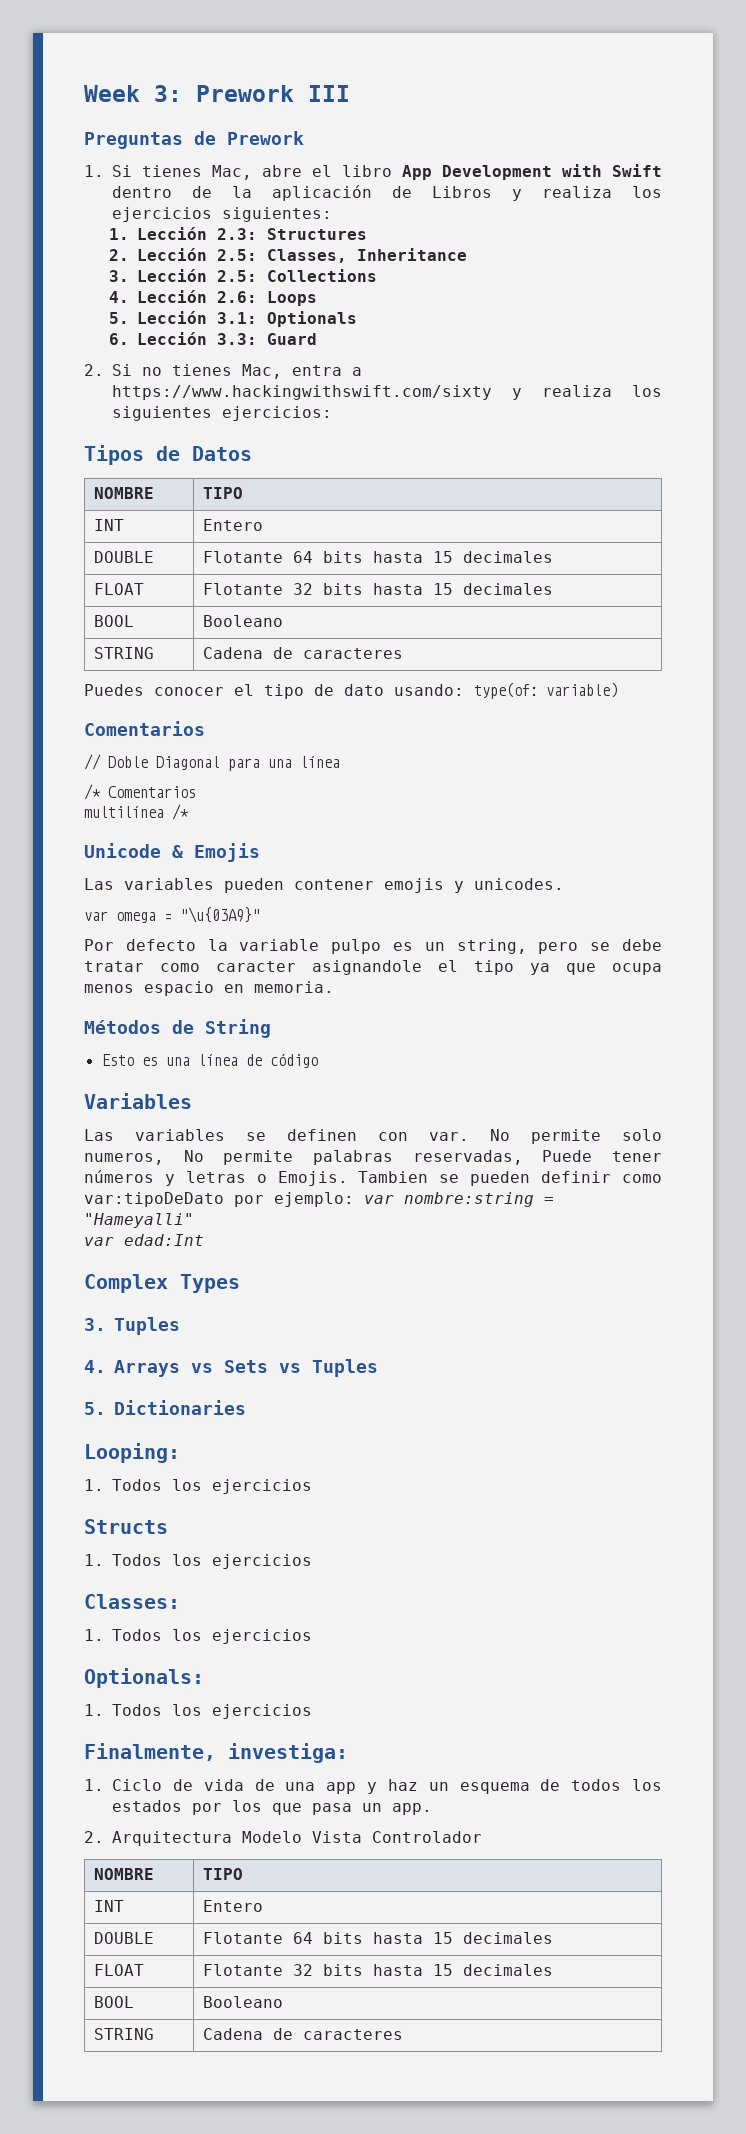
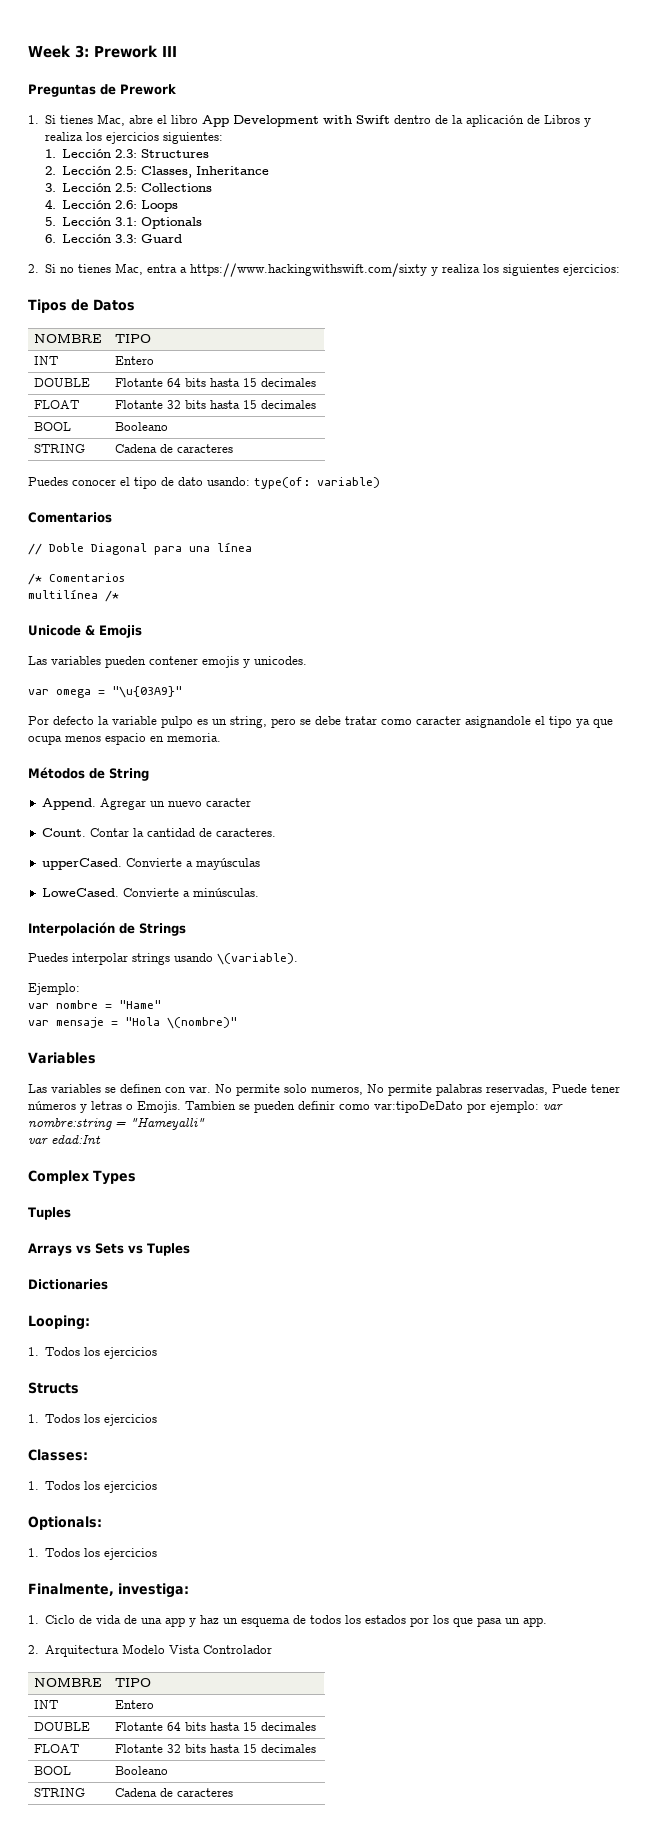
[101,1053,318,1068] Esto es una línea de código -> [41,798,251,810] [41,828,276,837] [41,858,260,870] [41,888,259,897] [28,922,186,936] [28,953,298,965] [28,983,80,995] [28,1000,161,1009] [28,1017,237,1029] Append. Agregar un nuevo caracter // Count. Contar la cantidad de caracteres. // upperCased. Convierte a mayúsculas // LoweCased. Convierte a minúsculas. // Interpolación de Strings // Puedes interpolar strings usando \(variable). // Ejemplo: // var nombre = "Hame" // var mensaje = "Hola \(nombre)"
[84,1317,180,1335] [84,1360,106,1373] 3. Tuples // 4. -> [28,1207,71,1220] Tuples //
[84,1402,106,1415] 5. -> (190, 1249) none

